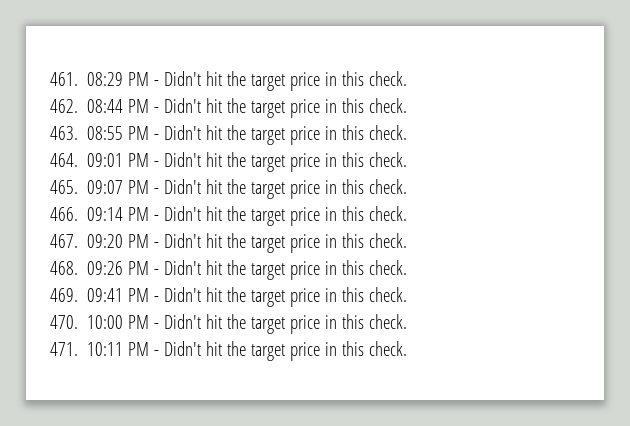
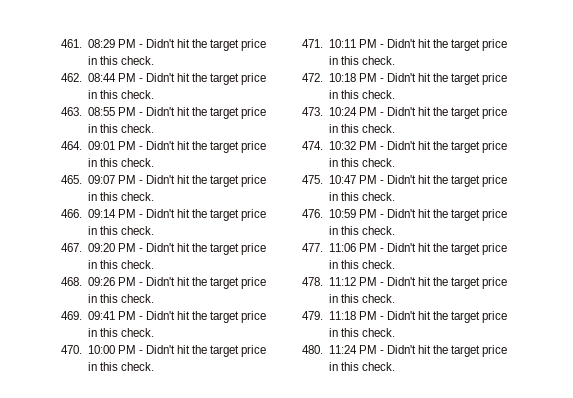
(408, 348) none -> [302,73,508,85] [328,90,395,99] [302,107,508,119] [328,124,395,133] [302,141,508,153] [328,158,395,167] [302,175,508,187] [328,192,395,201] [302,209,508,221] [328,226,395,235] [302,243,508,255] [328,260,395,269] [302,277,508,289] [328,294,395,303] [302,311,508,323] [328,328,395,337] [302,345,508,357] [328,362,395,371] // 472. 10:18 PM - Didn't hit the target price in this check. // 473. 10:24 PM - Didn't hit the target price in this check. // 474. 10:32 PM - Didn't hit the target price in this check. // 475. 10:47 PM - Didn't hit the target price in this check. // 476. 10:59 PM - Didn't hit the target price in this check. // 477. 11:06 PM - Didn't hit the target price in this check. // 478. 11:12 PM - Didn't hit the target price in this check. // 479. 11:18 PM - Didn't hit the target price in this check. // 480. 11:24 PM - Didn't hit the target price in this check.

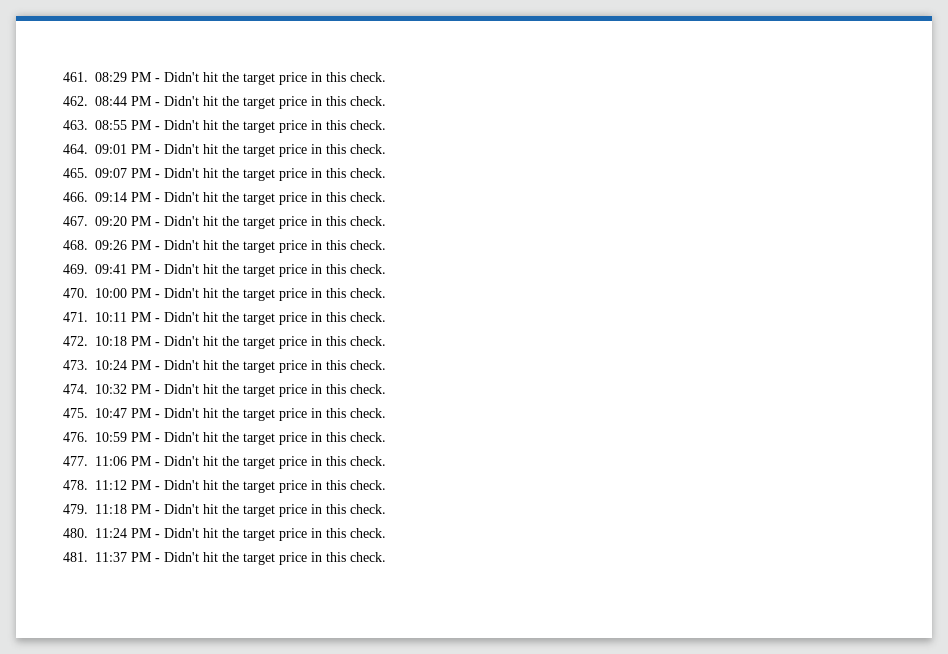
(395, 366) none -> [63,552,386,565] // 481. 11:37 PM - Didn't hit the target price in this check.

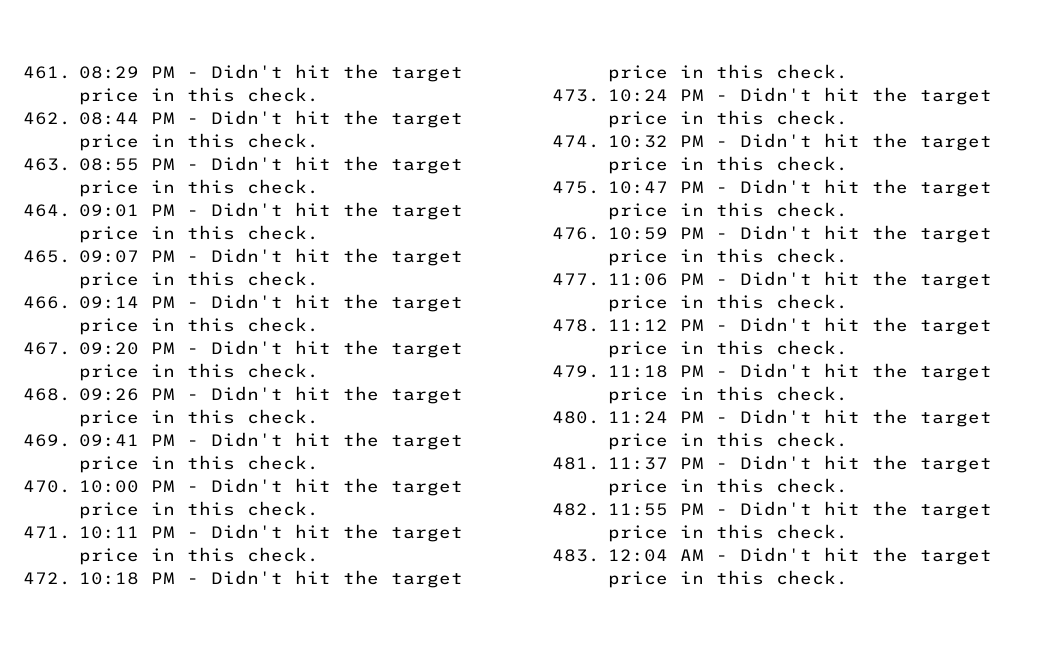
(386, 557) none -> [552,501,993,519] [608,524,849,542] [552,547,993,565] [608,570,849,588] // 482. 11:55 PM - Didn't hit the target price in this check. // 483. 12:04 AM - Didn't hit the target price in this check.

